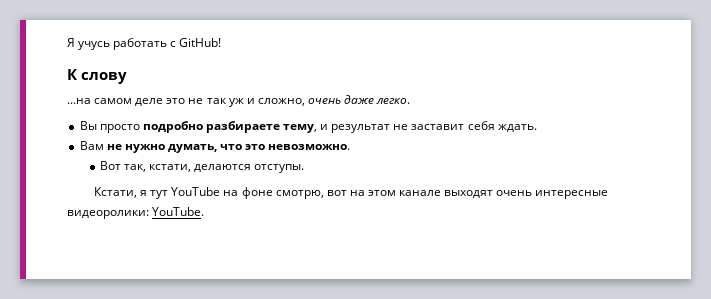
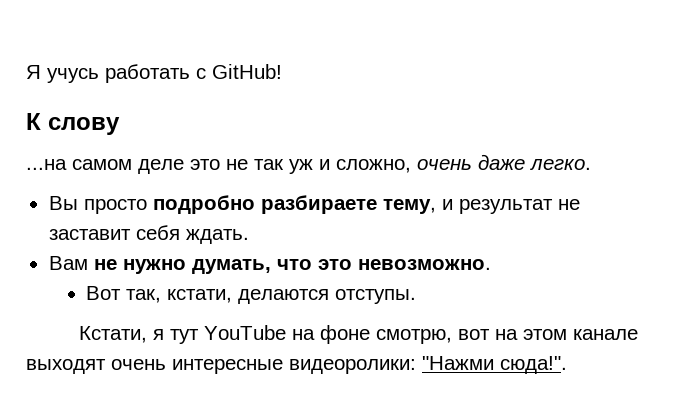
[152,207,205,216] YouTube. -> [422,356,567,374] "Нажми сюда!".

